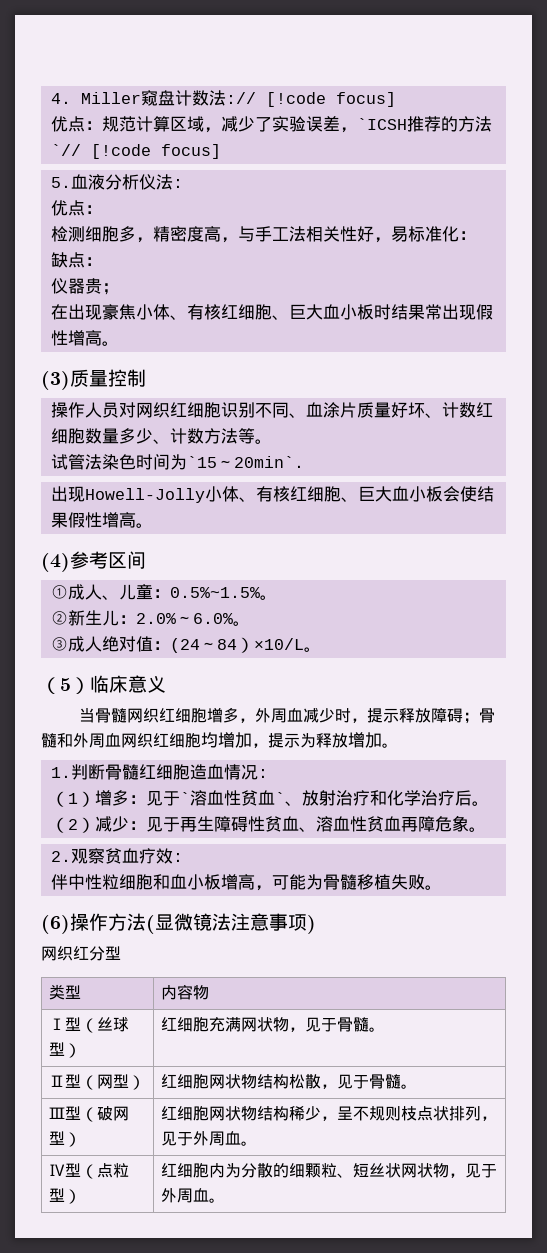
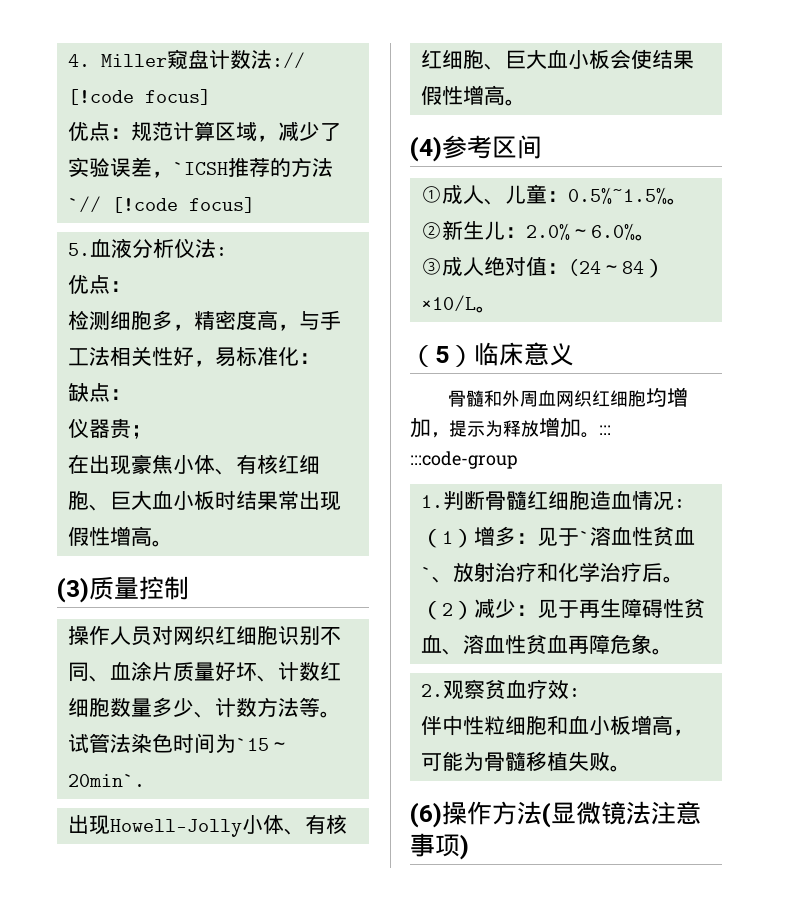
[79,707,480,724] 当骨髓网织红细胞增多，外周血减少时，提示释放障碍； -> (574, 354) none
(398, 745) none -> [599,425,611,435] [410,451,517,469] ::: :::code-group
[41,946,121,961] [49,984,82,1000] [161,984,210,1000] [49,1017,130,1033] [49,1042,82,1058] [161,1017,386,1032] [49,1074,146,1090] [161,1074,418,1089] [49,1106,130,1122] [49,1131,82,1147] [161,1106,498,1121] [161,1131,258,1146] [49,1163,130,1179] [49,1188,82,1204] [161,1163,498,1178] [161,1188,226,1203] // 网织红分型 // 类型 | 内容物 // Ⅰ型（丝球型） | 红细胞充满网状物，见于骨髓。 // Ⅱ型（网型） | 红细胞网状物结构松散，见于骨髓。 // Ⅲ型（破网型） | 红细胞网状物结构稀少，呈不规则枝点状排列，见于外周血。 // Ⅳ型（点粒型） | 红细胞内为分散的细颗粒、短丝状网状物，见于外周血。 -> (469, 847) none

